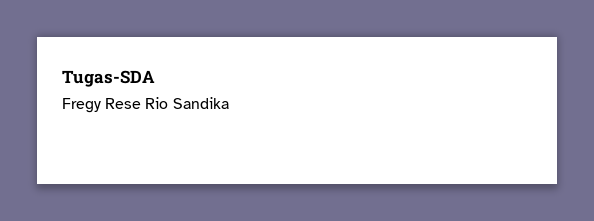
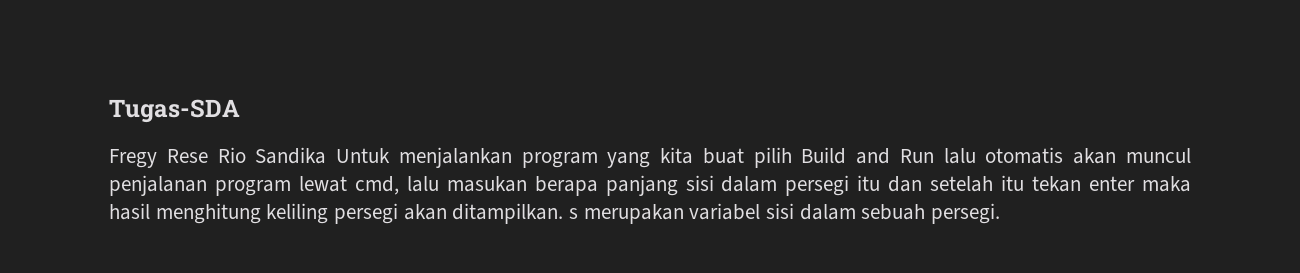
(229, 103) none -> [336,147,1191,168] [109,175,1191,196] [109,203,1001,224] Untuk menjalankan program yang kita buat pilih Build and Run lalu otomatis akan muncul penjalanan program lewat cmd, lalu masukan berapa panjang sisi dalam persegi itu dan setelah itu tekan enter maka hasil menghitung keliling persegi akan ditampilkan. s merupakan variabel sisi dalam sebuah persegi.

